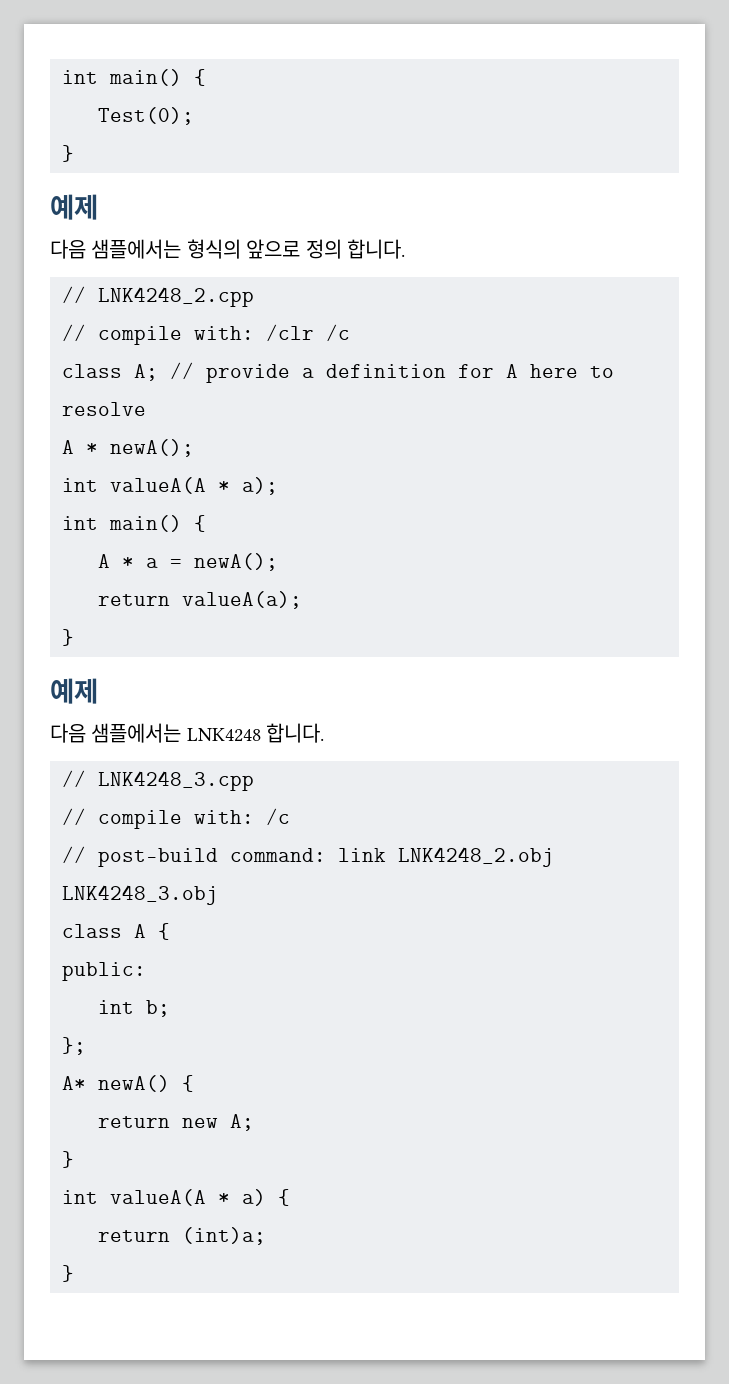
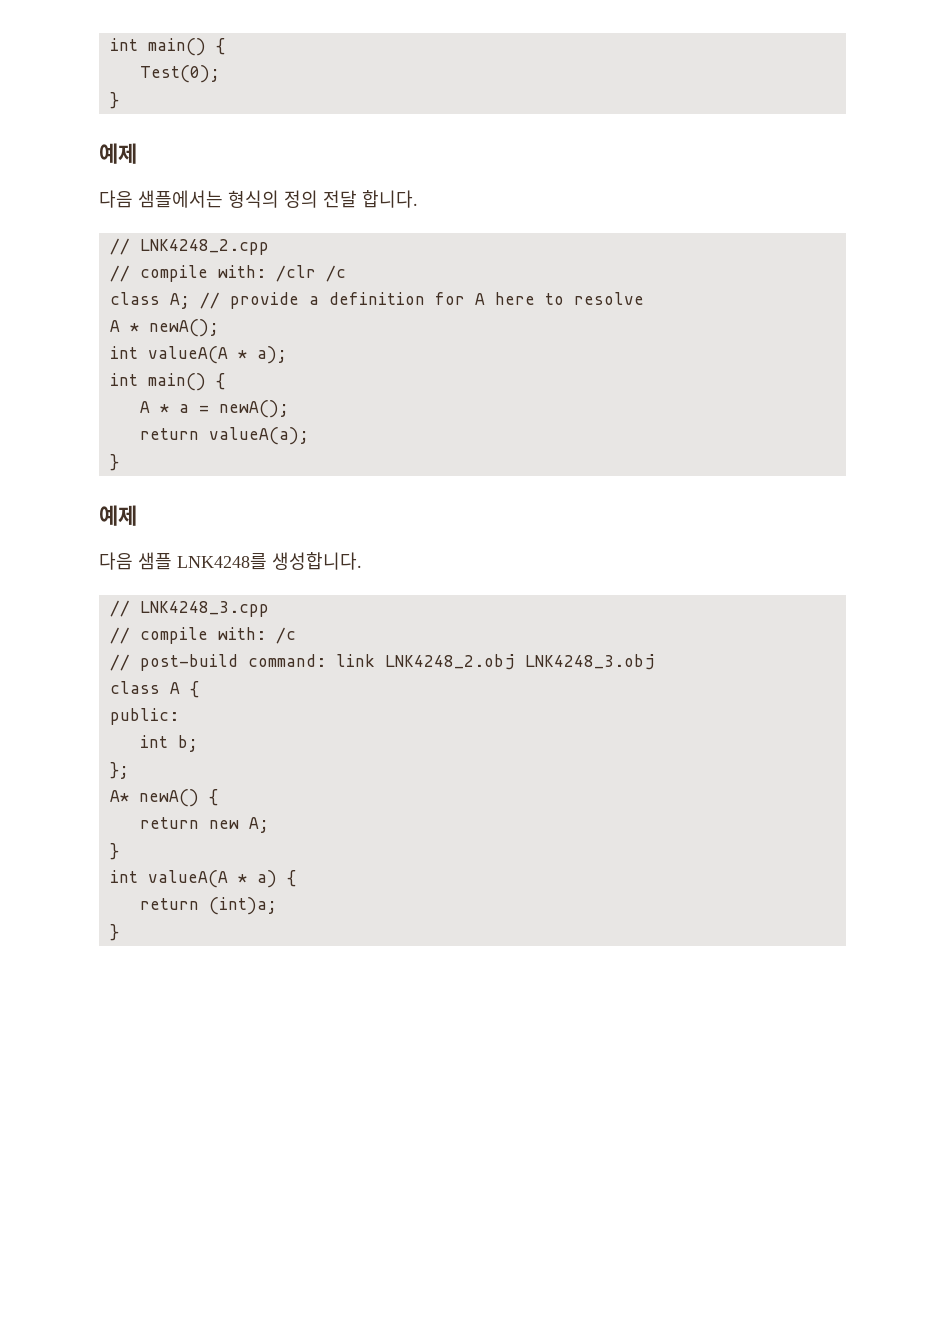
[246,239,342,259] 앞으로 정의 -> [284,190,357,208] 정의 전달
[91,723,325,743] 샘플에서는 LNK4248 합니다. -> [138,552,362,570] 샘플 LNK4248를 생성합니다.

